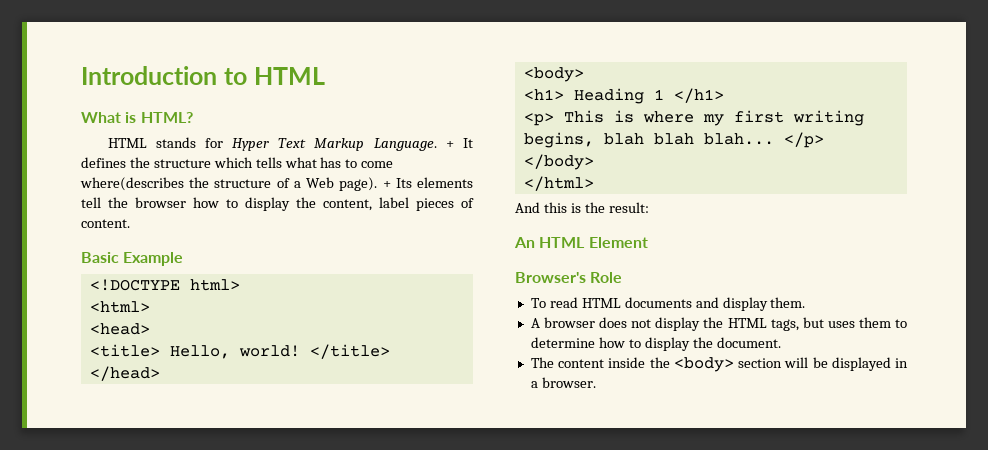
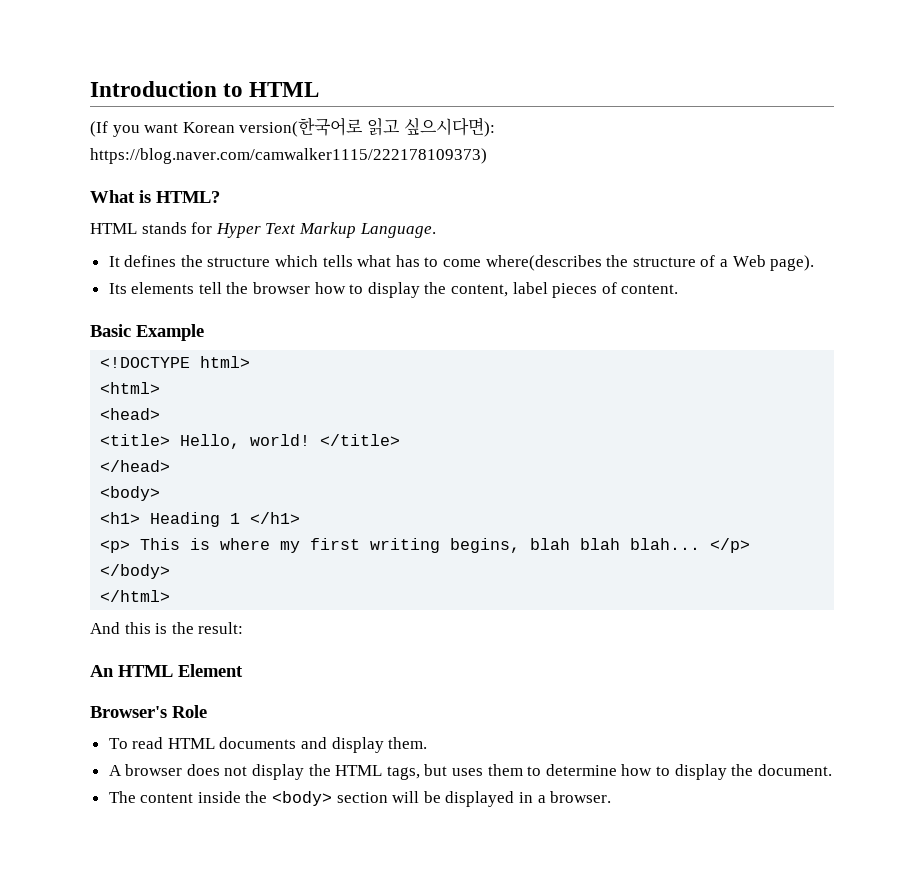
(325, 76) none -> [90,117,495,137] [90,148,487,164] // (If you want Korean version(한국어로 읽고 싶으시다면): https://blog.naver.com/camwalker1115/222178109373)
[445,141,454,148] + -> (436, 230) //
[382,181,391,188] + -> (815, 263) //

